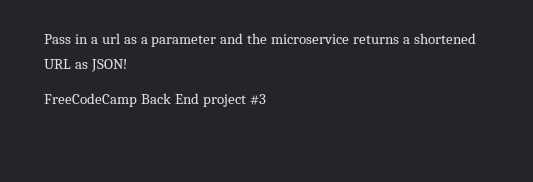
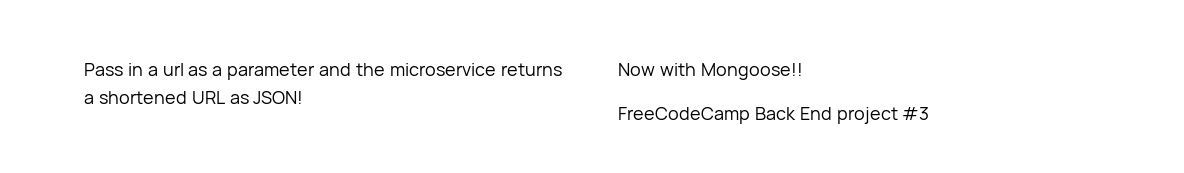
(127, 65) none -> [618,63,803,80] // Now with Mongoose!!

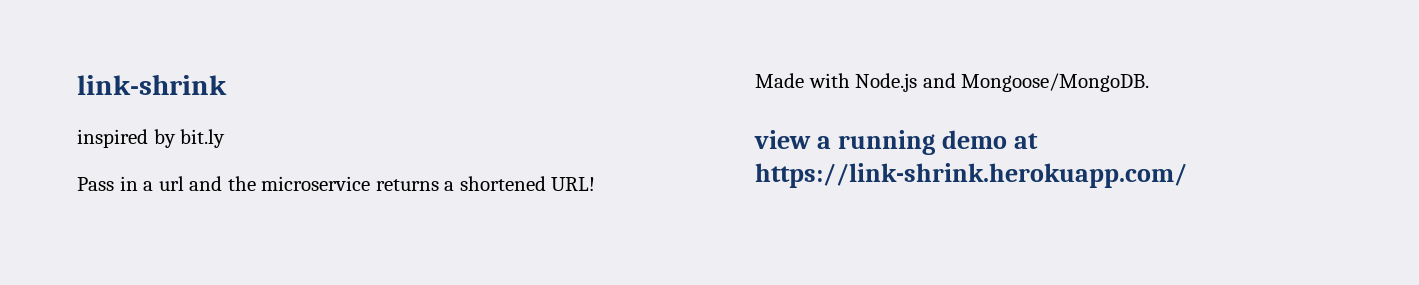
(84, 69) none -> [77,74,227,95] [77,129,226,148] link-shrink // inspired by bit.ly //
[188,63,316,80] as a parameter -> (184, 183) none
[191,91,304,104] [618,63,803,80] [618,107,930,124] URL as JSON! // Now with Mongoose!! // FreeCodeCamp Back End project #3 -> [551,177,596,191] [755,73,1150,92] [754,130,1038,155] [755,163,1187,188] URL! // Made with Node.js and Mongoose/MongoDB. // view a running demo at https://link-shrink.herokuapp.com/

